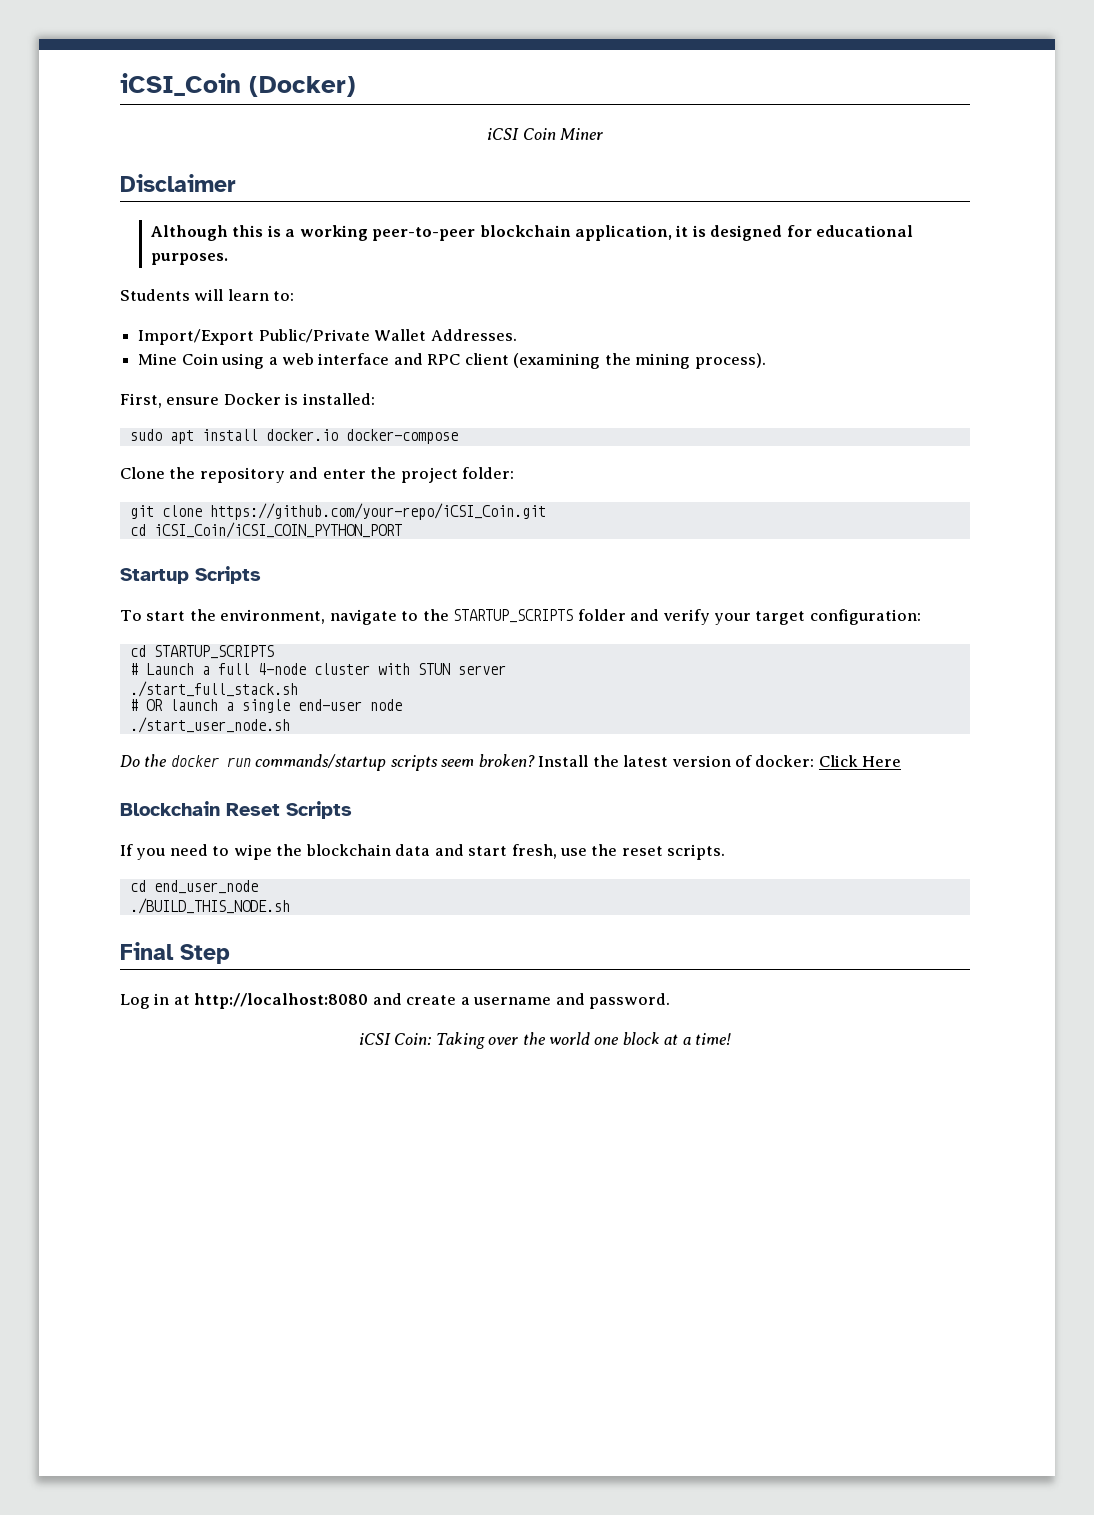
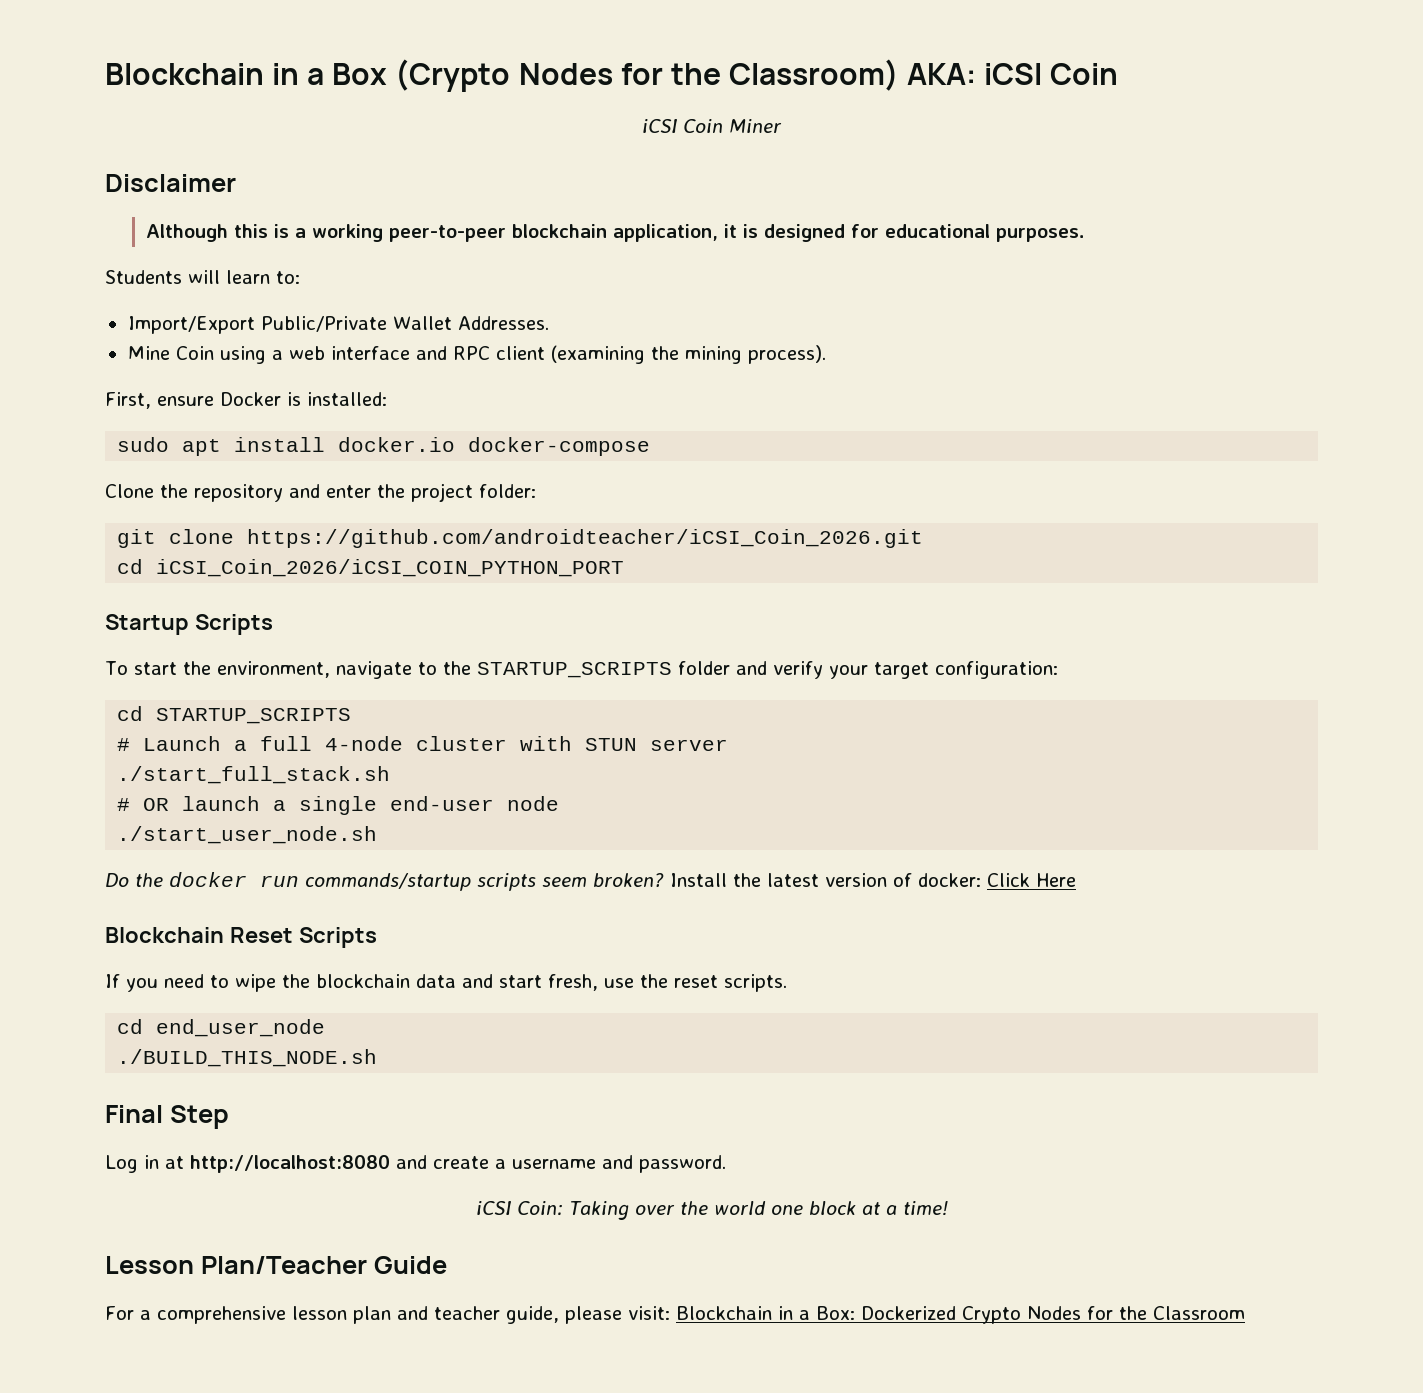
[120,73,356,97] iCSI_Coin (Docker) -> [105,59,1119,92] Blockchain in a Box (Crypto Nodes for the Classroom) AKA: iCSI Coin
[209,503,546,520] [129,522,402,538] https://github.com/your-repo/iCSI_Coin.git // cd iCSI_Coin/iCSI_COIN_PYTHON_PORT -> [247,529,924,548] [117,559,625,577] https://github.com/androidteacher/iCSI_Coin_2026.git // cd iCSI_Coin_2026/iCSI_COIN_PYTHON_PORT
(732, 1039) none -> [105,1256,447,1274] [105,1306,1245,1324] // Lesson Plan/Teacher Guide // For a comprehensive lesson plan and teacher guide, please visit: Blockchain in a Box: Dockerized Crypto Nodes for the Classroom

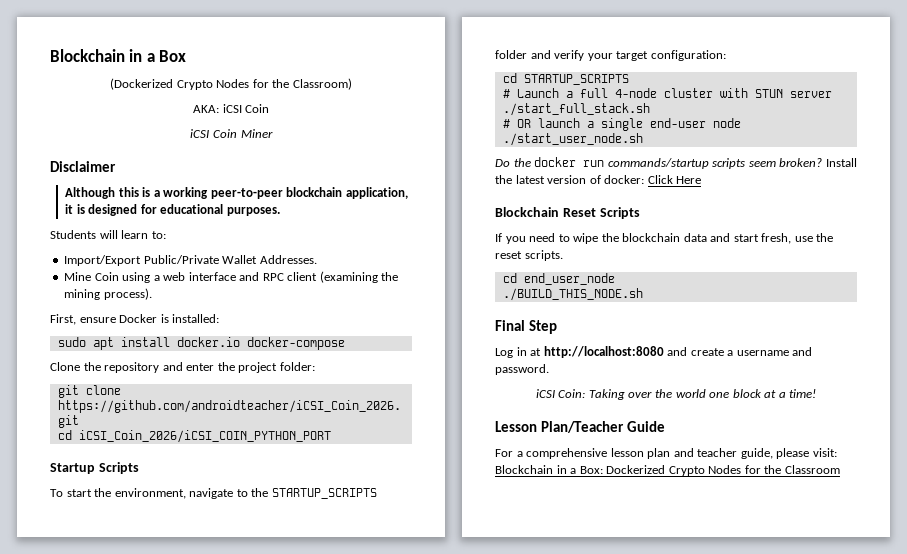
[395,59,511,92] (Crypto -> [110,78,213,90] // (Dockerized Crypto
(899, 75) none -> (352, 84) //

